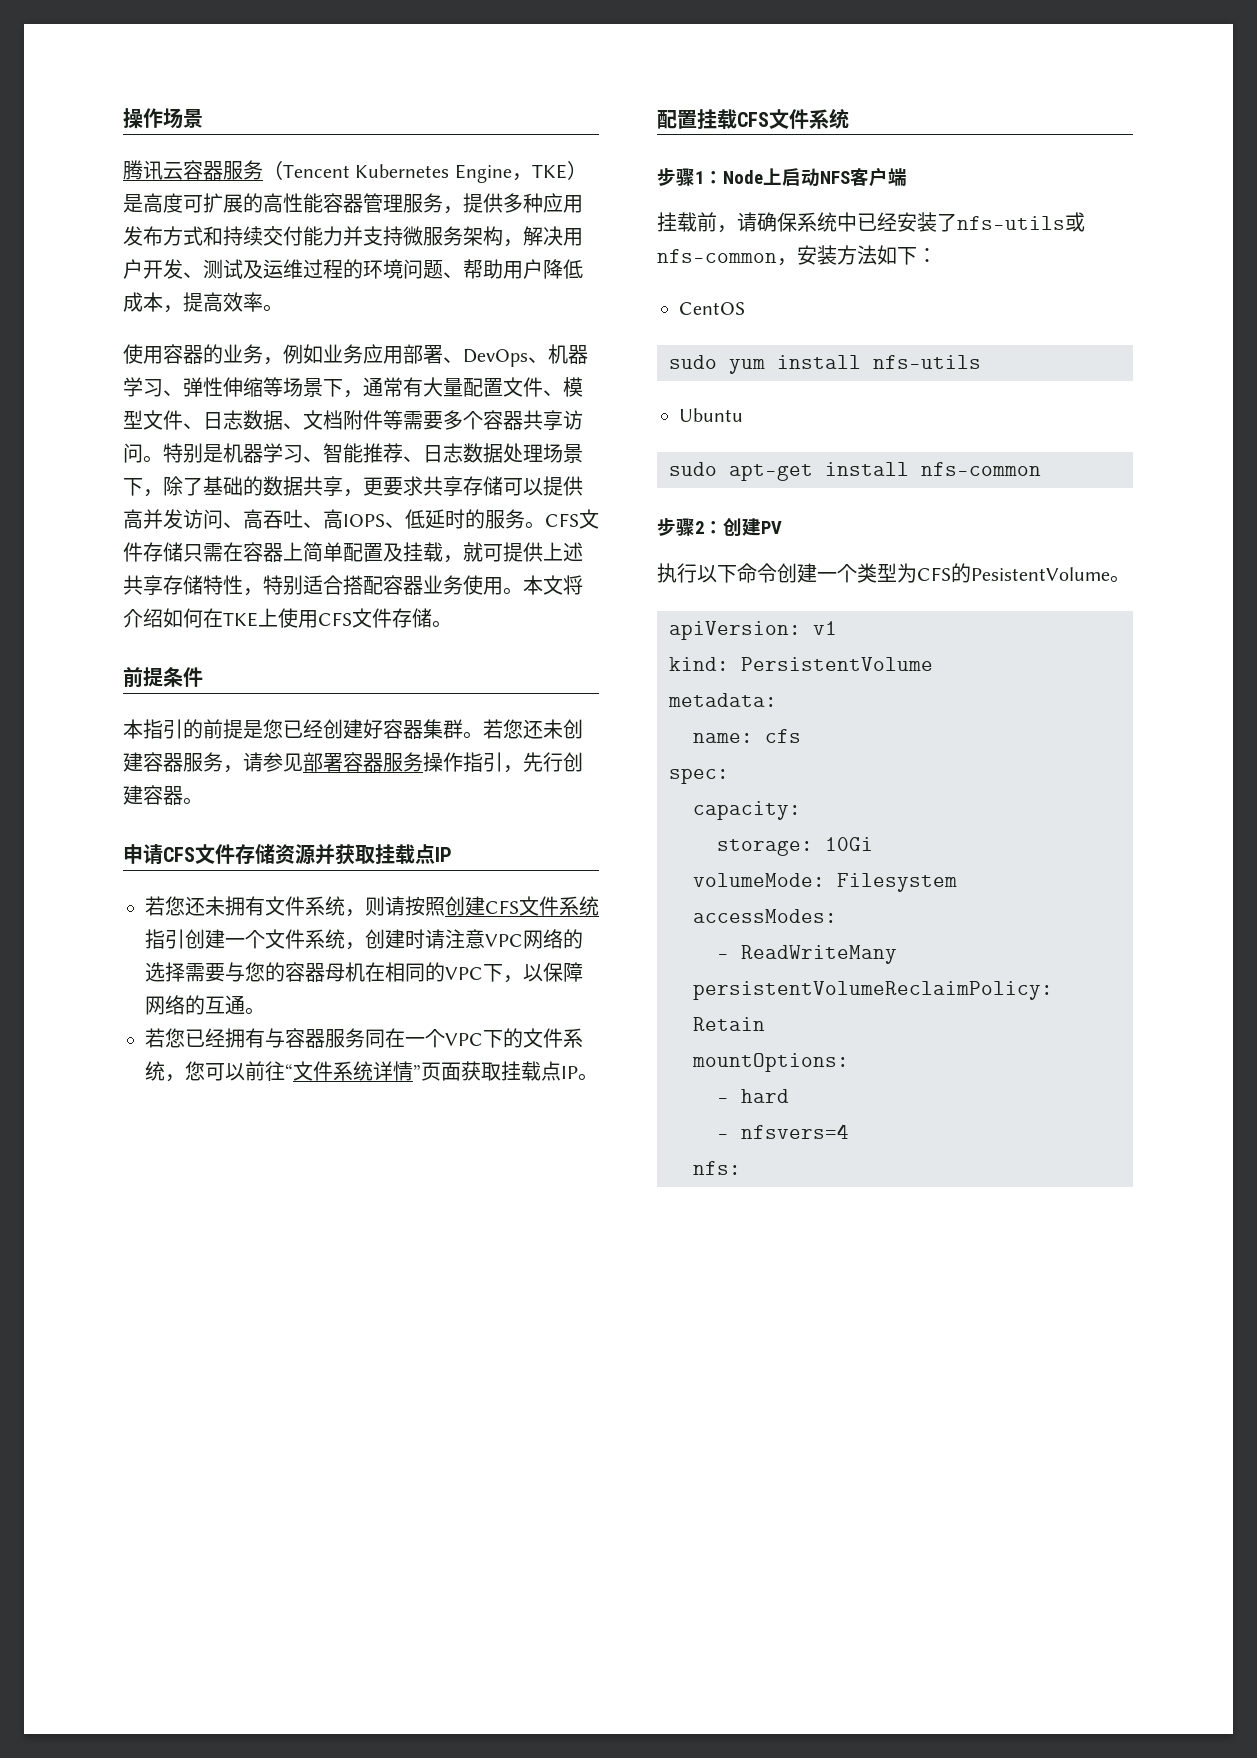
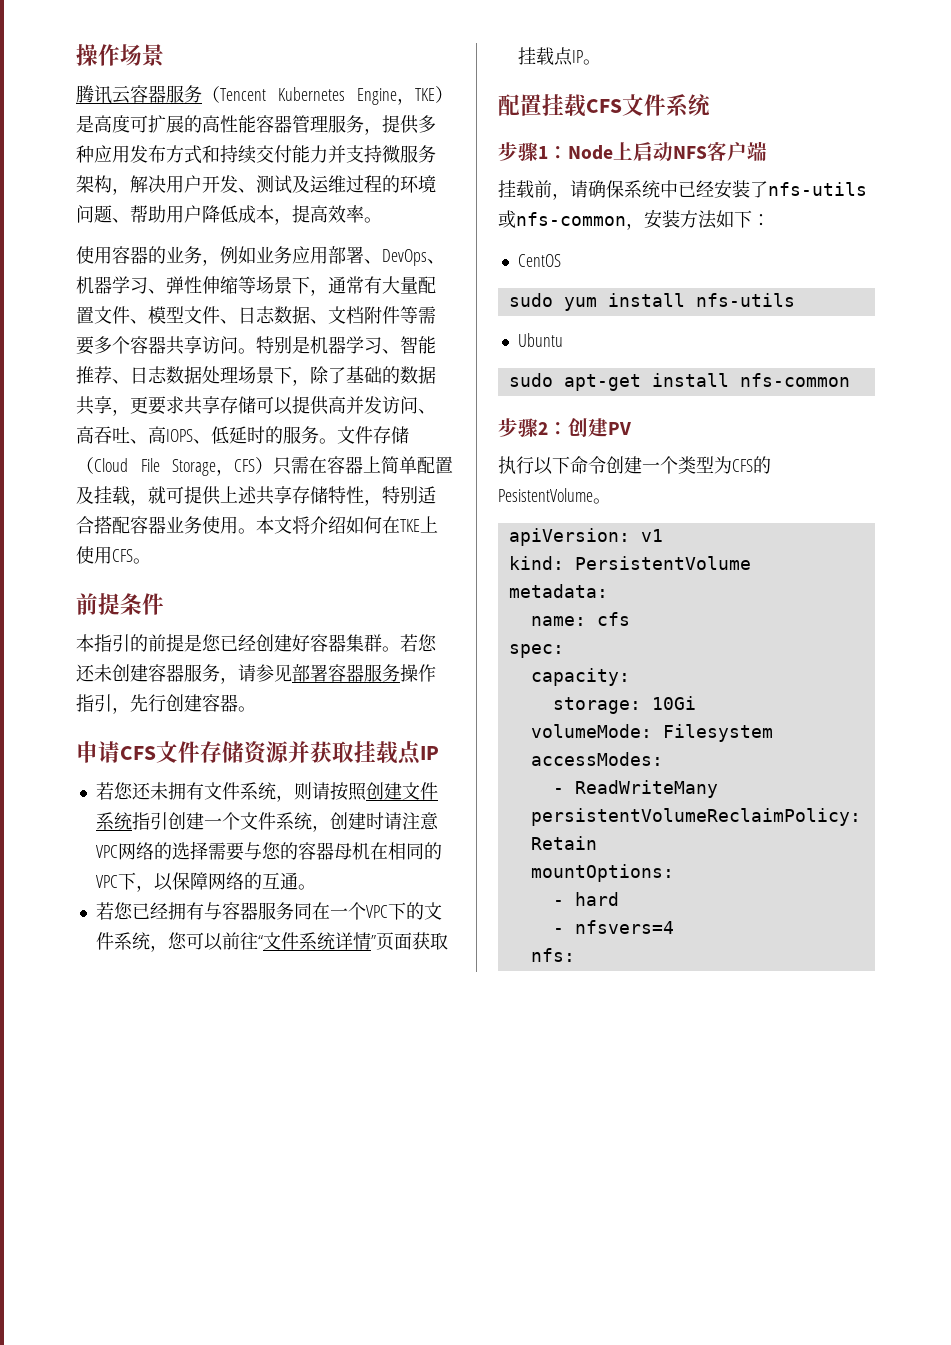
[545,509,599,529] [123,542,183,562] CFS文件存储 -> [337,426,409,444] [76,457,273,476] 文件存储（Cloud File Storage，CFS）
[352,608,432,628] 文件存储 -> (133, 555) none
[485,900,519,914] CFS -> (402, 791) none

